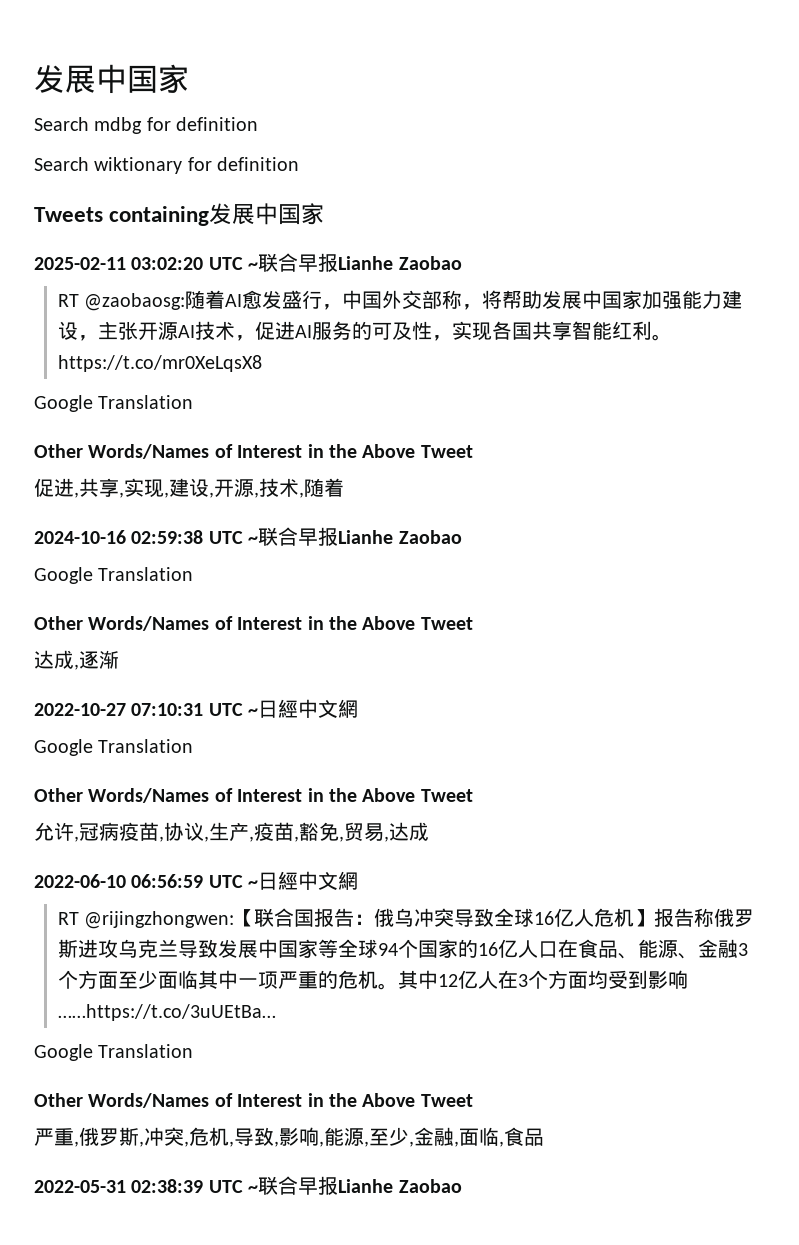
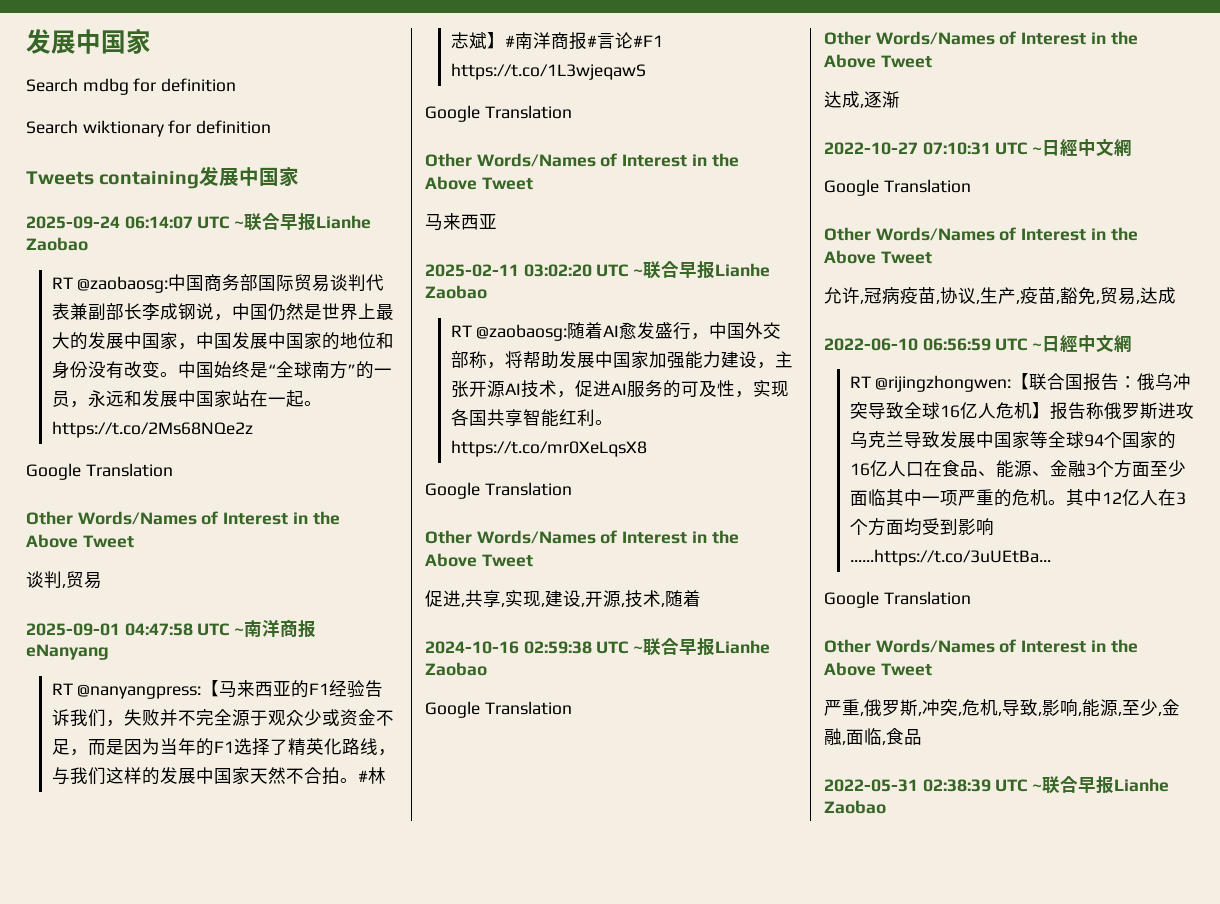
(325, 214) none -> [26,213,372,231] [26,237,88,251] [51,274,385,293] [51,303,394,321] [51,332,394,350] [51,361,392,379] [51,390,322,408] [51,421,253,438] [26,463,173,480] [26,511,340,525] [26,534,134,548] [26,571,102,589] [26,619,317,638] [26,644,109,660] [51,680,384,699] [51,709,394,727] [51,738,396,756] [51,767,386,785] [450,32,663,50] [450,63,646,80] [425,105,572,122] [425,153,739,167] [425,176,533,190] [425,213,497,231] // 2025-09-24 06:14:07 UTC ~联合早报Lianhe Zaobao // RT @zaobaosg:中国商务部国际贸易谈判代表兼副部长李成钢说，中国仍然是世界上最大的发展中国家，中国发展中国家的地位和身份没有改变。中国始终是“全球南方”的一员，永远和发展中国家站在一起。https://t.co/2Ms68NQe2z // Google Translation // Other Words/Names of Interest in the Above Tweet // 谈判,贸易 // 2025-09-01 04:47:58 UTC ~南洋商报eNanyang // RT @nanyangpress:【马来西亚的F1经验告诉我们，失败并不完全源于观众少或资金不足，而是因为当年的F1选择了精英化路线，与我们这样的发展中国家天然不合拍。#林志斌】#南洋商报#言论#F1 https://t.co/1L3wjeqawS // Google Translation // Other Words/Names of Interest in the Above Tweet // 马来西亚

